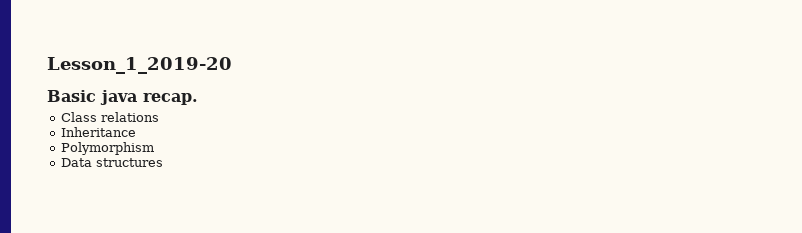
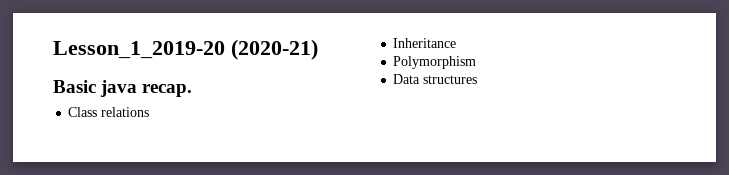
(232, 65) none -> [231,39,318,60] (2020-21)

